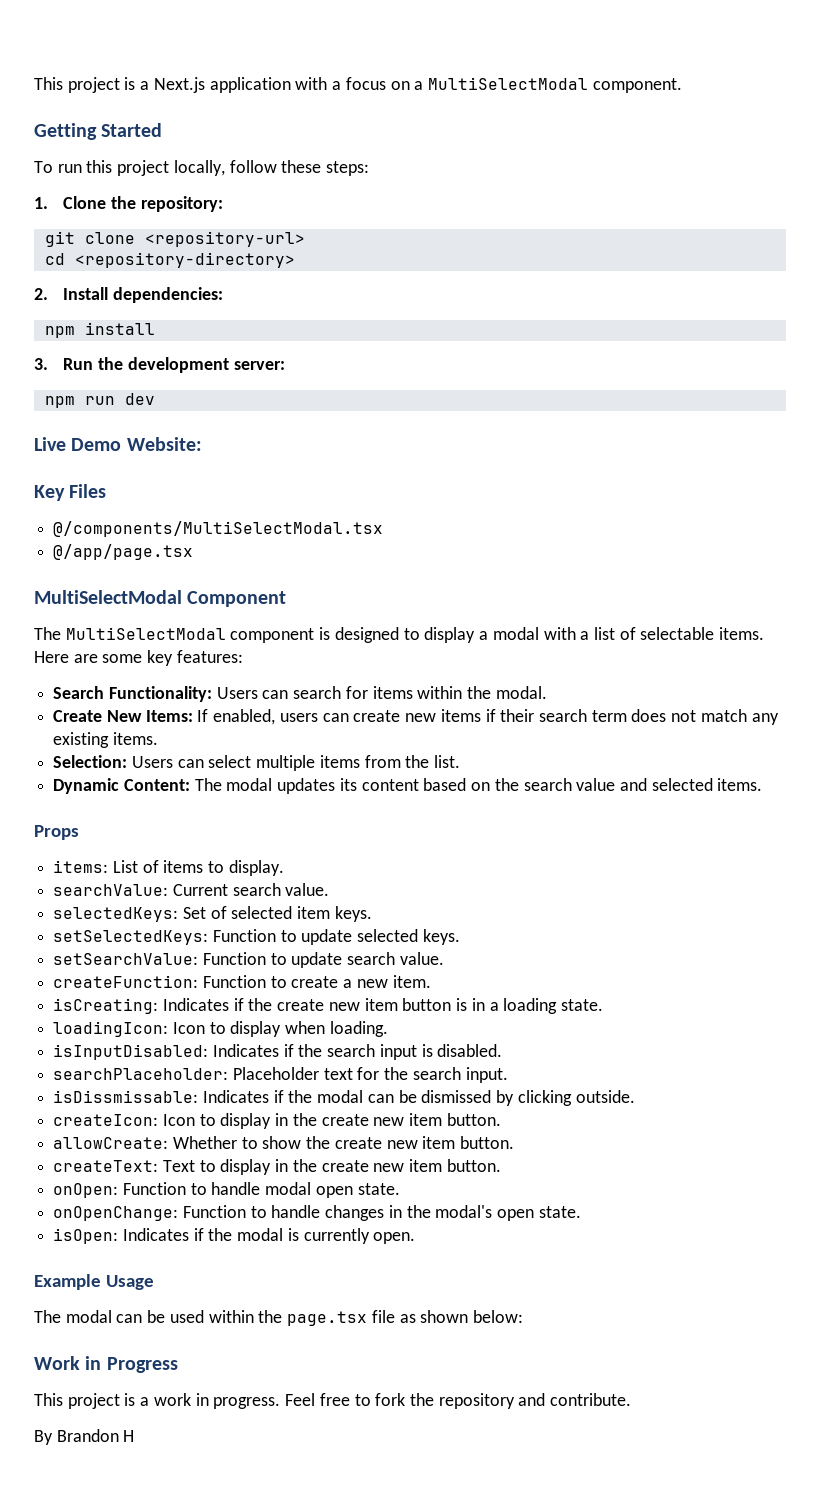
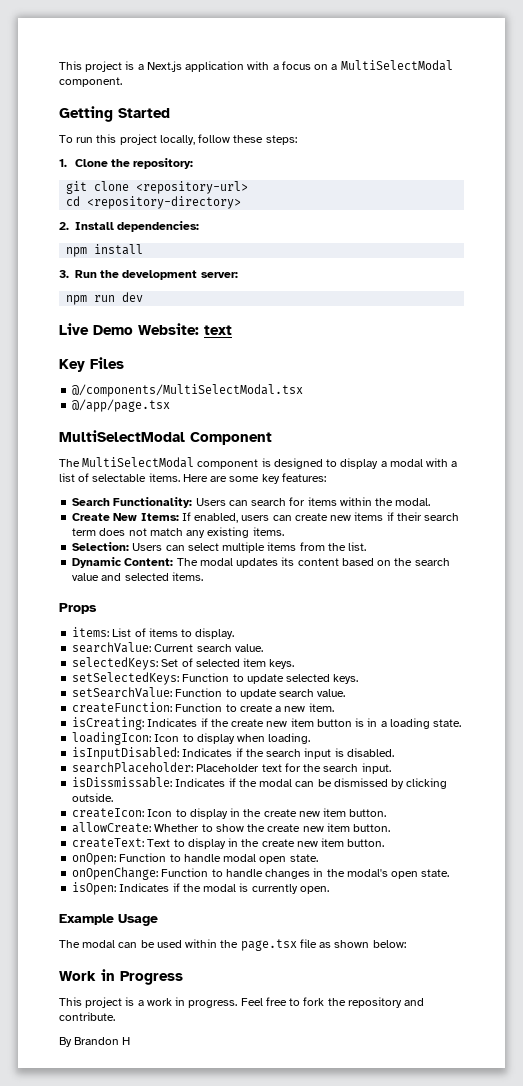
(202, 444) none -> [204,325,232,335] text

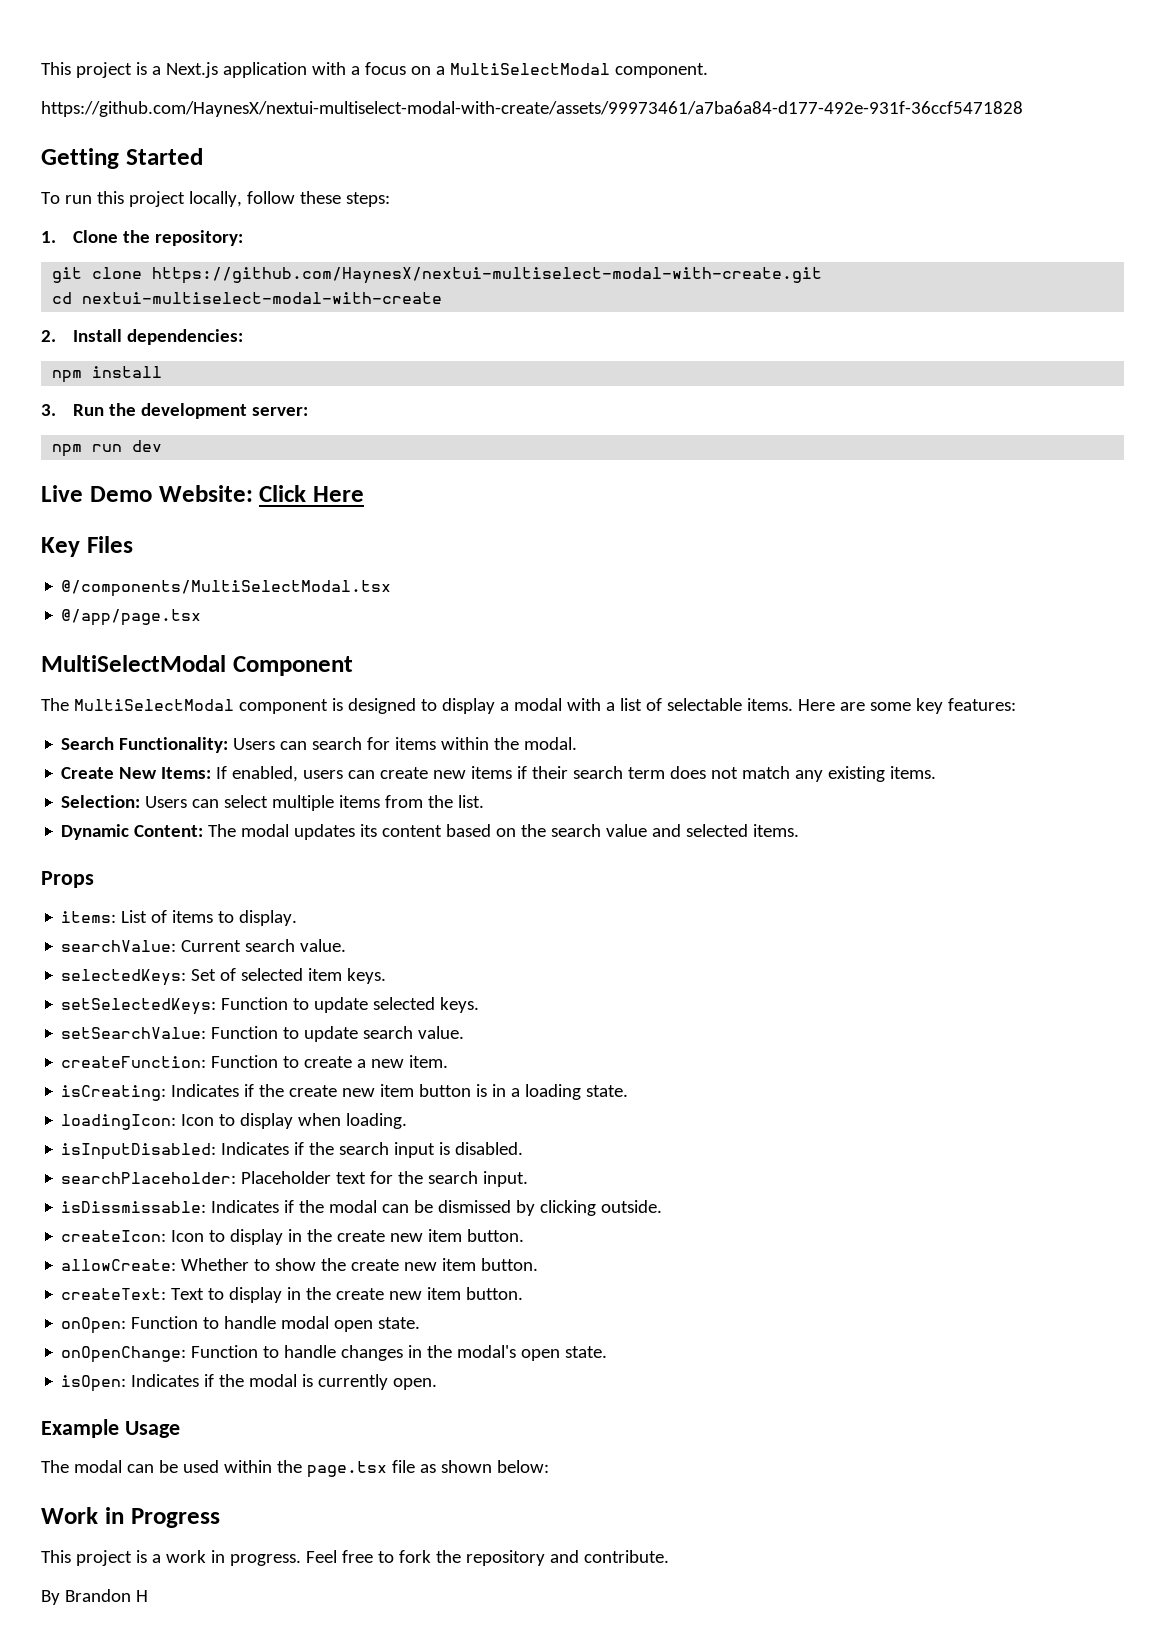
(122, 82) none -> [41,101,1023,117] // https://github.com/HaynesX/nextui-multiselect-modal-with-create/assets/99973461/a7ba6a84-d177-492e-931f-36ccf5471828
[136,181,249,194] <repository-url> -> [152,267,823,284] https://github.com/HaynesX/nextui-multiselect-modal-with-create.git
[87,196,242,209] <repository-directory> -> [82,292,443,304] nextui-multiselect-modal-with-create
[204,325,232,335] text -> [259,485,364,502] Click Here

